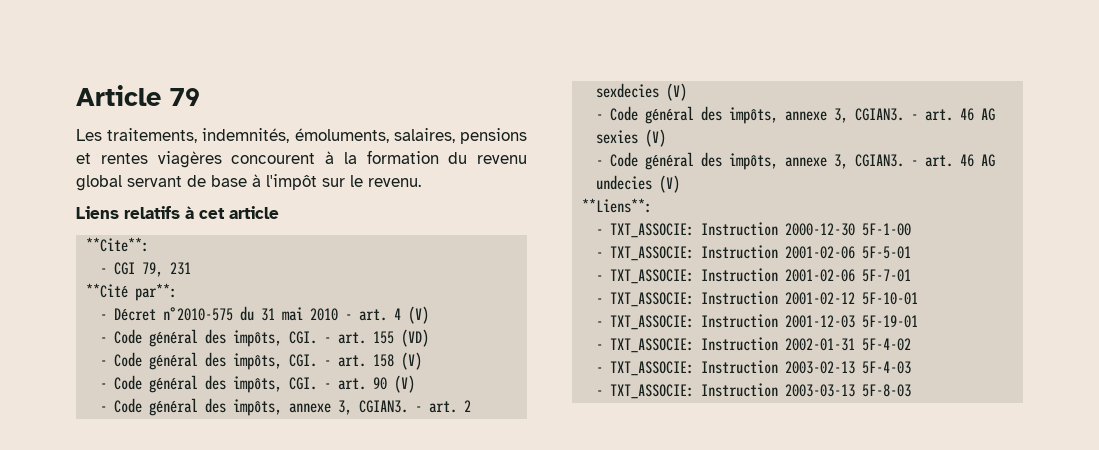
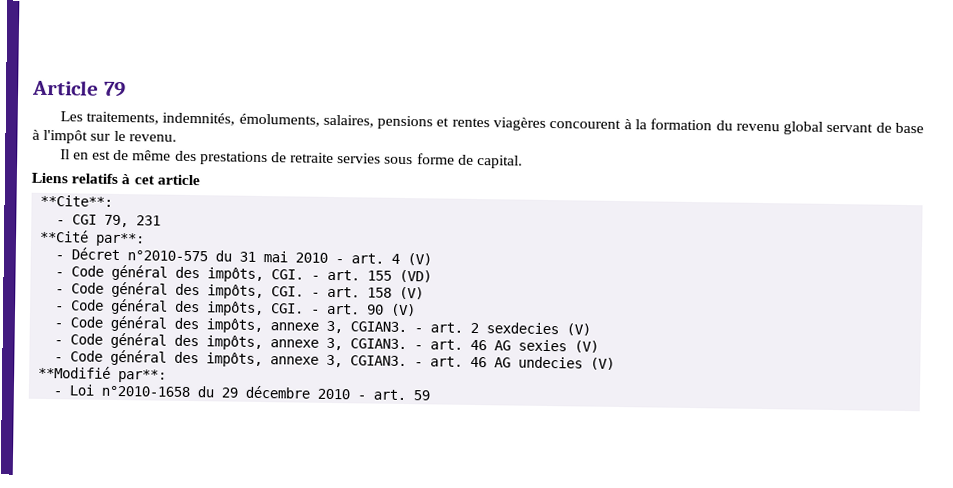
(421, 182) none -> [59,149,524,169] // Il en est de même des prestations de retraite servies sous forme de capital.
[582,198,653,213] [596,222,912,238] [596,245,912,261] [596,268,912,284] [596,291,919,307] [596,314,919,330] [596,337,912,353] [596,360,912,376] [596,383,912,399] **Liens**: // - TXT_ASSOCIE: Instruction 2000-12-30 5F-1-00 // - TXT_ASSOCIE: Instruction 2001-02-06 5F-5-01 // - TXT_ASSOCIE: Instruction 2001-02-06 5F-7-01 // - TXT_ASSOCIE: Instruction 2001-02-12 5F-10-01 // - TXT_ASSOCIE: Instruction 2001-12-03 5F-19-01 // - TXT_ASSOCIE: Instruction 2002-01-31 5F-4-02 // - TXT_ASSOCIE: Instruction 2003-02-13 5F-4-03 // - TXT_ASSOCIE: Instruction 2003-03-13 5F-8-03 -> [38,365,168,383] [53,384,431,401] **Modifié par**: // - Loi n°2010-1658 du 29 décembre 2010 - art. 59

